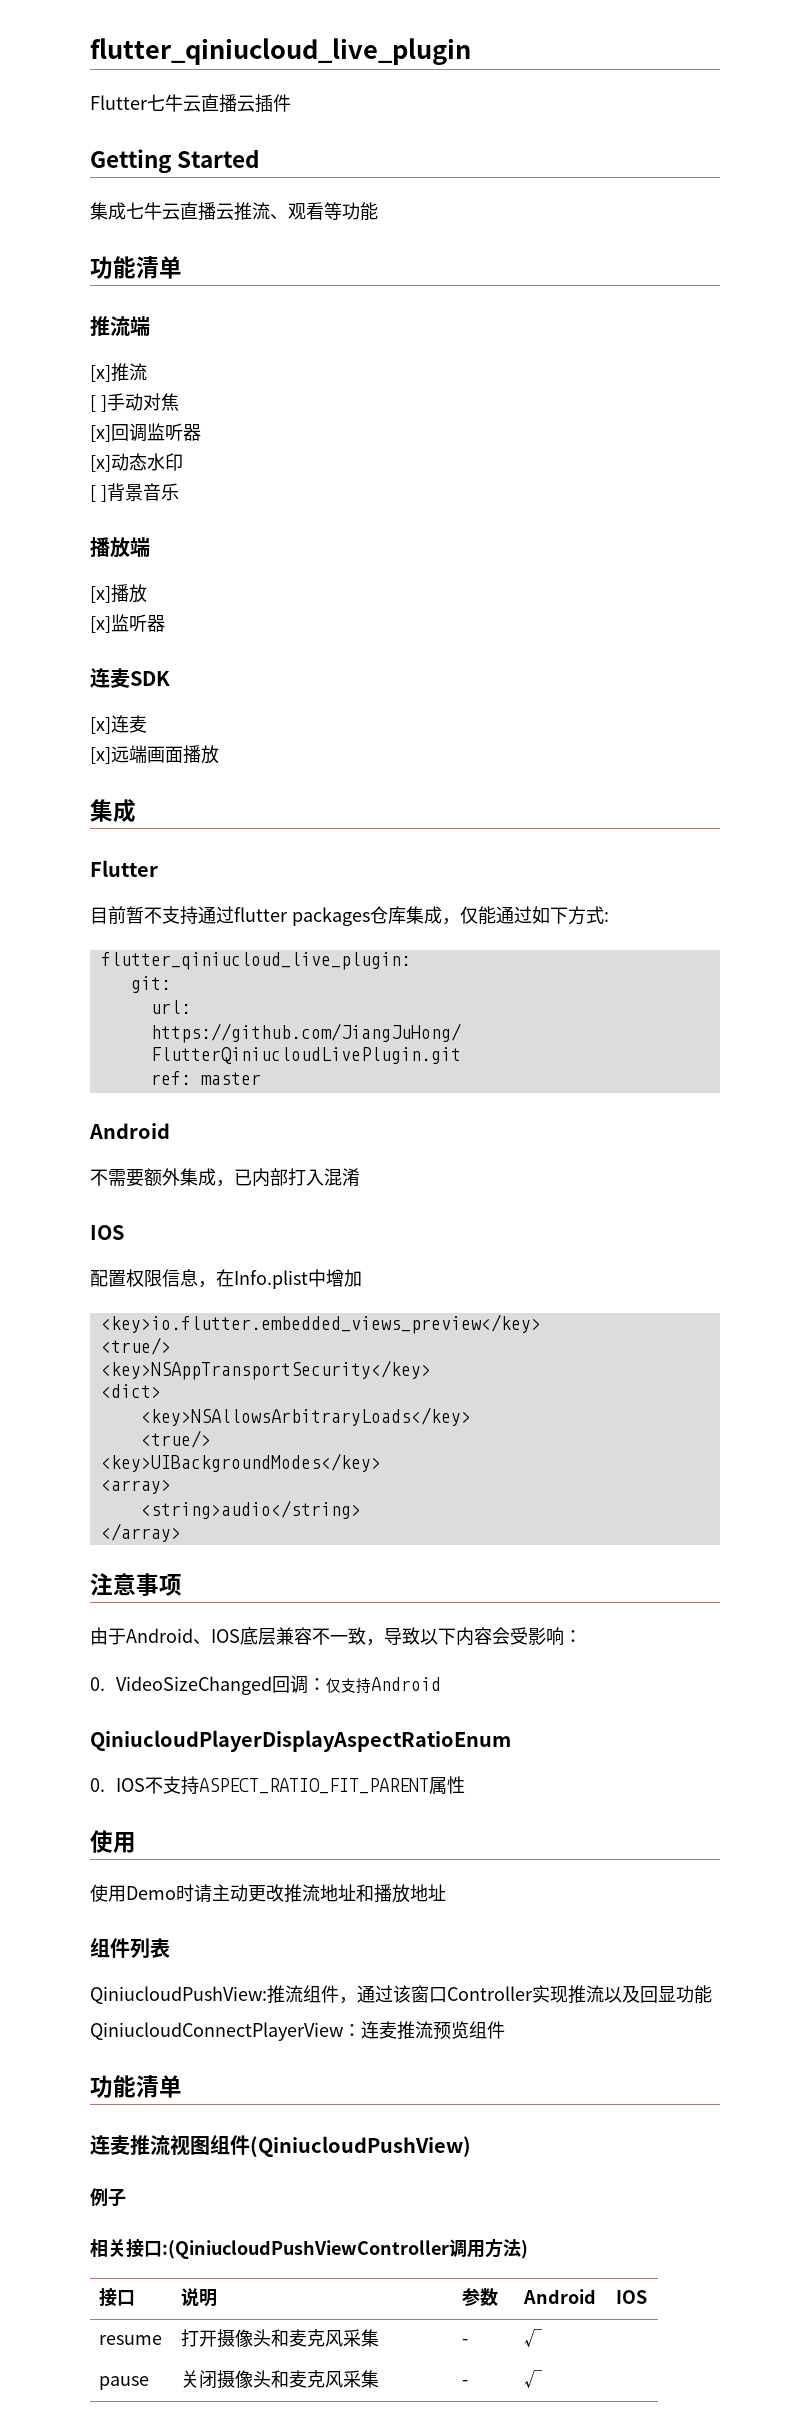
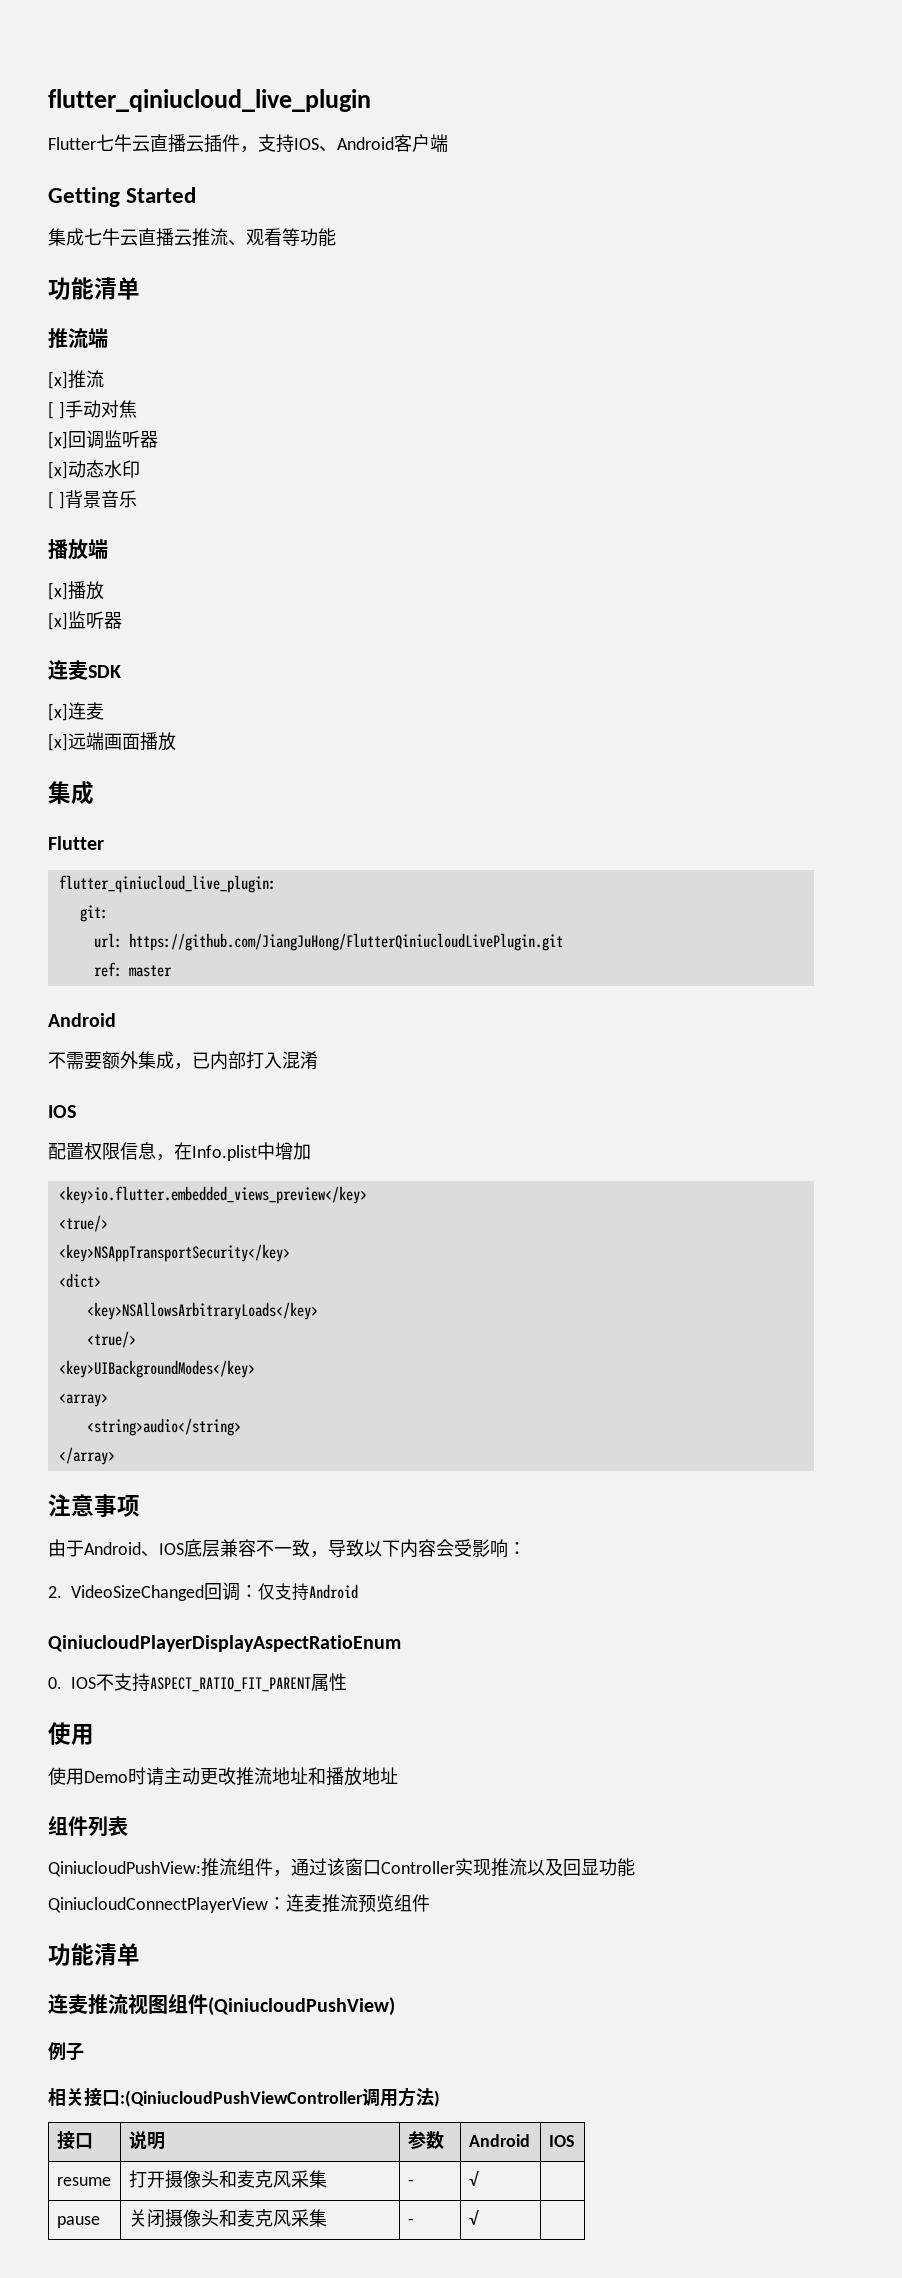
(291, 103) none -> [240,134,448,153] ，支持IOS、Android客户端
[90,906,609,926] // 目前暂不支持通过flutter packages仓库集成，仅能通过如下方式: -> (104, 843) none
[90,1677,105,1691] 0. -> [48,1586,62,1598] 2.

